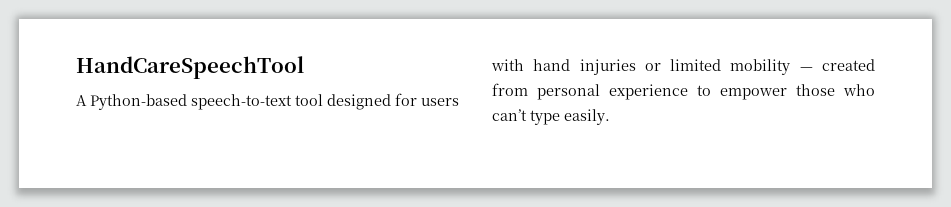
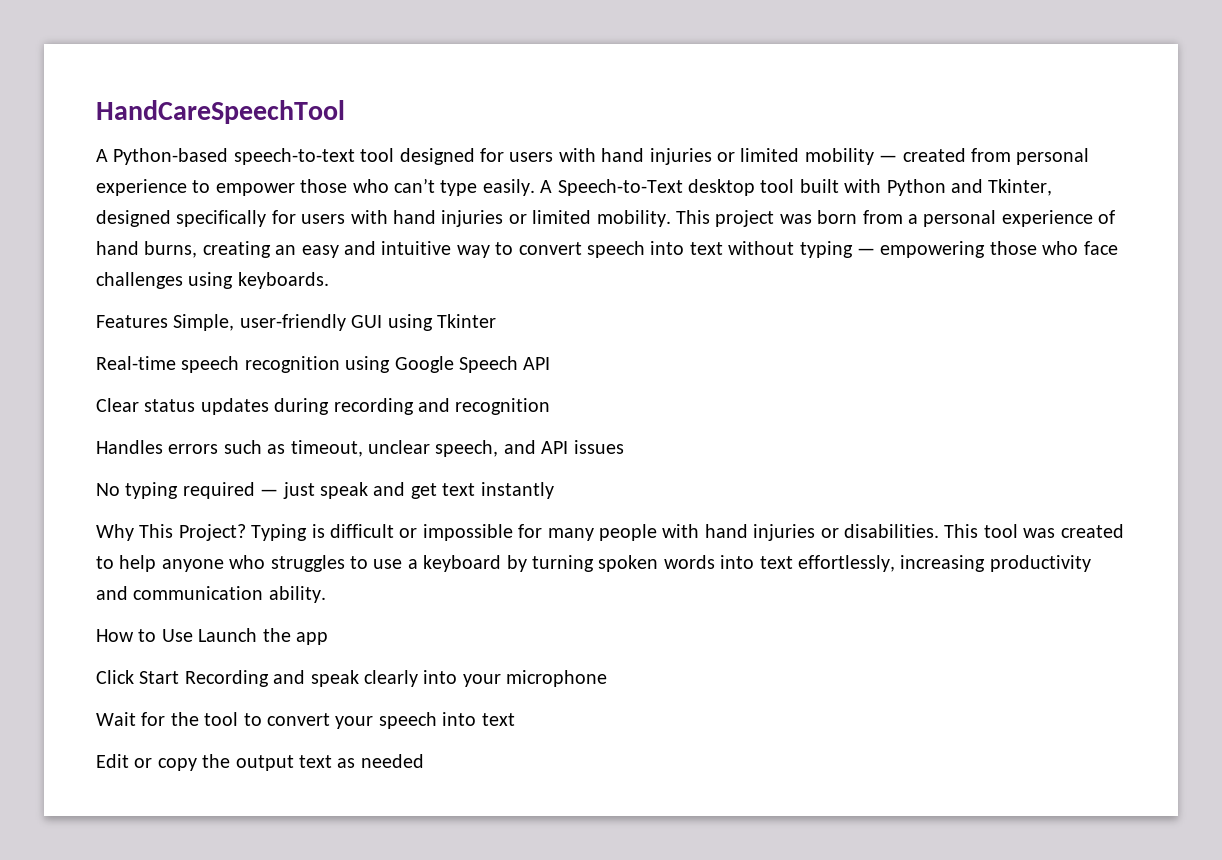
(610, 117) none -> [540,179,1053,196] [96,210,1116,227] [96,241,1118,258] [96,272,329,289] [96,314,496,331] [96,356,551,373] [96,398,551,415] [96,440,624,457] [96,482,554,499] [96,524,1124,541] [96,555,1091,572] [96,586,326,603] [96,628,328,645] [96,670,608,687] [96,712,515,729] [96,754,424,771] A Speech-to-Text desktop tool built with Python and Tkinter, designed specifically for users with hand injuries or limited mobility. This project was born from a personal experience of hand burns, creating an easy and intuitive way to convert speech into text without typing — empowering those who face challenges using keyboards. // Features Simple, user-friendly GUI using Tkinter // Real-time speech recognition using Google Speech API // Clear status updates during recording and recognition // Handles errors such as timeout, unclear speech, and API issues // No typing required — just speak and get text instantly // Why This Project? Typing is difficult or impossible for many people with hand injuries or disabilities. This tool was created to help anyone who struggles to use a keyboard by turning spoken words into text effortlessly, increasing productivity and communication ability. // How to Use Launch the app // Click Start Recording and speak clearly into your microphone // Wait for the tool to convert your speech into text // Edit or copy the output text as needed

